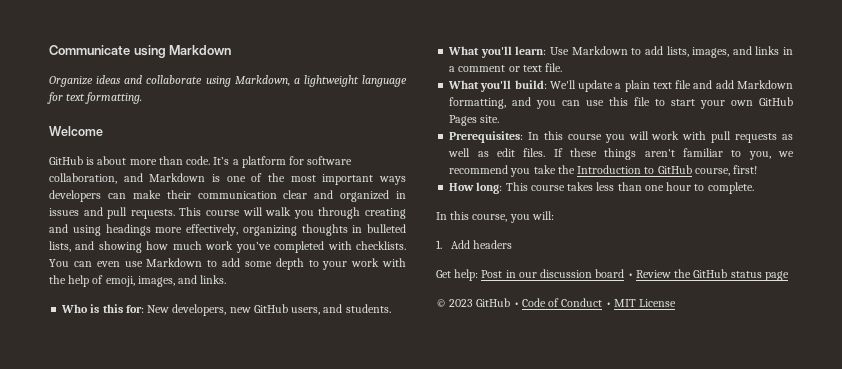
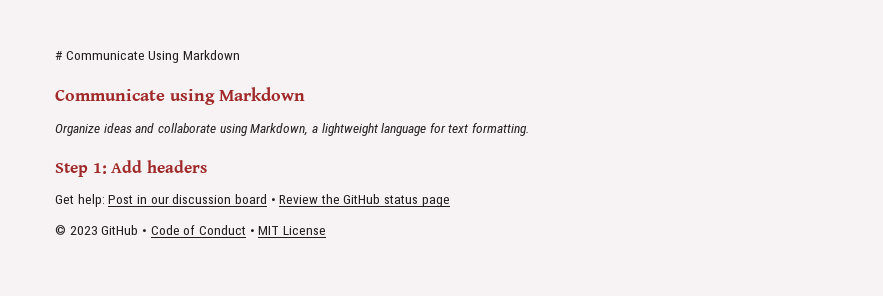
(49, 50) none -> [55,50,240,63] # Communicate Using Markdown //
[49,126,103,136] [49,156,353,168] [49,173,406,185] [49,190,406,202] [49,207,406,219] [49,224,406,236] [49,241,406,253] [49,258,406,270] [49,275,227,287] [61,304,391,316] [448,46,793,58] [449,63,563,72] [448,80,793,92] [449,97,793,109] [449,115,500,126] [449,131,793,143] [448,148,795,160] [449,165,758,177] [449,182,754,194] [436,211,554,223] [436,240,442,249] Welcome // GitHub is about more than code. It’s a platform for software collaboration, and Markdown is one of the most important ways developers can make their communication clear and organized in issues and pull requests. This course will walk you through creating and using headings more effectively, organizing thoughts in bulleted lists, and showing how much work you’ve completed with checklists. You can even use Markdown to add some depth to your work with the help of emoji, images, and links. // Who is this for: New developers, new GitHub users, and students. // What you'll learn: Use Markdown to add lists, images, and links in a comment or text file. // What you'll build: We'll update a plain text file and add Markdown formatting, and you can use this file to start your own GitHub Pages site. // Prerequisites: In this course you will work with pull requests as well as edit files. If these things aren't familiar to you, we recommend you take the Introduction to GitHub course, first! // How long: This course takes less than one hour to complete. // In this course, you will: // 1. -> [55,163,107,177] Step 1:

